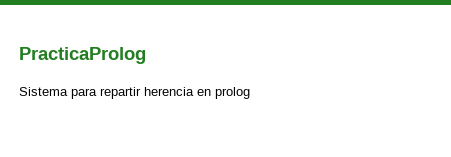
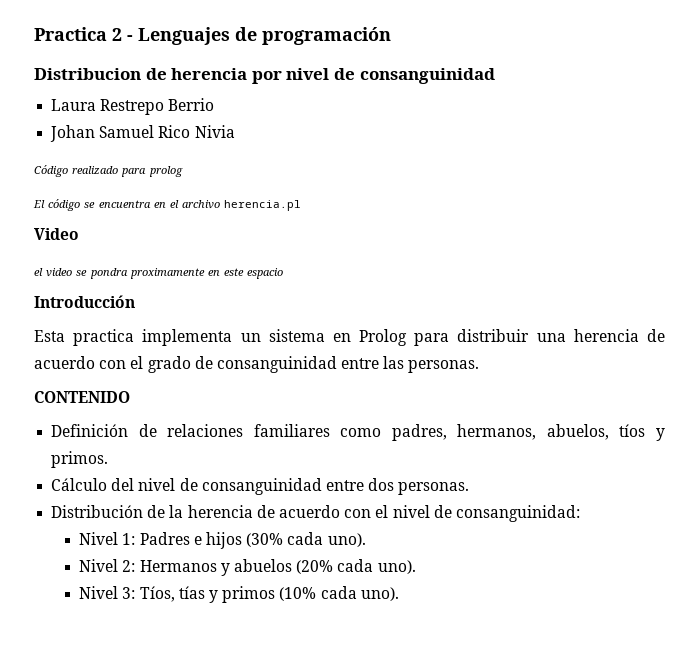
[19,47,146,64] [19,87,250,99] PracticaProlog // Sistema para repartir herencia en prolog -> [34,27,391,45] [34,68,495,84] [51,98,215,115] [50,125,235,142] [34,165,183,177] [33,199,302,211] [34,228,79,240] [34,268,284,279] [34,295,135,308] [34,329,665,346] [34,356,480,373] [34,391,130,403] [51,424,665,441] [51,451,109,468] [51,478,470,495] [51,505,580,522] [79,532,366,549] [79,559,416,576] [79,586,399,603] Practica 2 - Lenguajes de programación // Distribucion de herencia por nivel de consanguinidad // Laura Restrepo Berrio // Johan Samuel Rico Nivia // Código realizado para prolog // El código se encuentra en el archivo herencia.pl // Video // el video se pondra proximamente en este espacio // Introducción // Esta practica implementa un sistema en Prolog para distribuir una herencia de acuerdo con el grado de consanguinidad entre las personas. // CONTENIDO // Definición de relaciones familiares como padres, hermanos, abuelos, tíos y primos. // Cálculo del nivel de consanguinidad entre dos personas. // Distribución de la herencia de acuerdo con el nivel de consanguinidad: // Nivel 1: Padres e hijos (30% cada uno). // Nivel 2: Hermanos y abuelos (20% cada uno). // Nivel 3: Tíos, tías y primos (10% cada uno).

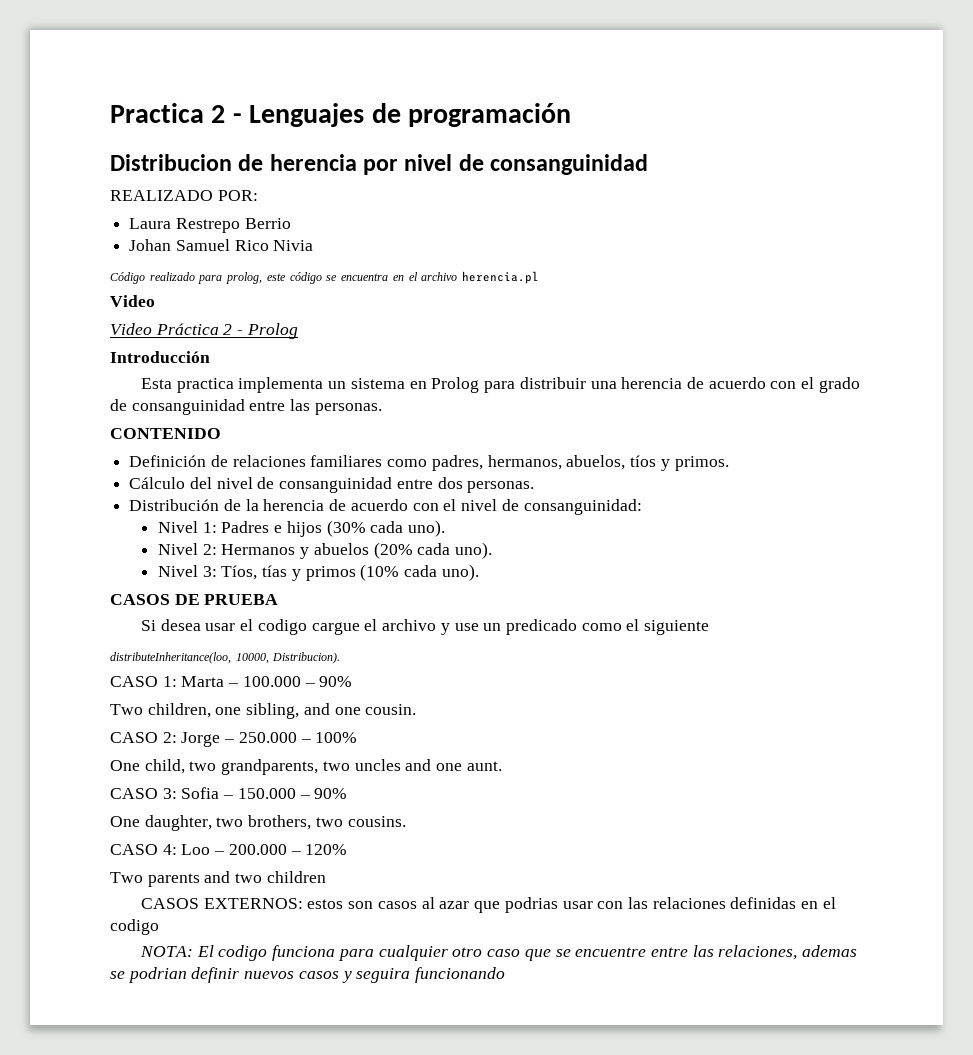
(495, 76) none -> [110,190,258,201] // REALIZADO POR:
[148,166,183,177] [33,200,45,208] prolog // El -> [226,272,286,284] prolog, este
[34,268,284,279] el video se pondra proximamente en este espacio -> [110,323,298,339] Video Práctica 2 - Prolog
(399, 594) none -> [110,594,279,605] [140,619,710,635] [110,652,341,664] [110,676,353,687] [110,703,417,719] [110,732,358,747] [110,759,502,775] [110,787,348,799] [110,815,406,831] [110,844,348,855] [110,871,326,887] [140,897,836,913] [110,919,159,935] [139,945,858,961] [110,967,506,983] // CASOS DE PRUEBA // Si desea usar el codigo cargue el archivo y use un predicado como el siguiente // distributeInheritance(loo, 10000, Distribucion). // CASO 1: Marta – 100.000 – 90% // Two children, one sibling, and one cousin. // CASO 2: Jorge – 250.000 – 100% // One child, two grandparents, two uncles and one aunt. // CASO 3: Sofia – 150.000 – 90% // One daughter, two brothers, two cousins. // CASO 4: Loo – 200.000 – 120% // Two parents and two children // CASOS EXTERNOS: estos son casos al azar que podrias usar con las relaciones definidas en el codigo // NOTA: El codigo funciona para cualquier otro caso que se encuentre entre las relaciones, ademas se podrian definir nuevos casos y seguira funcionando

